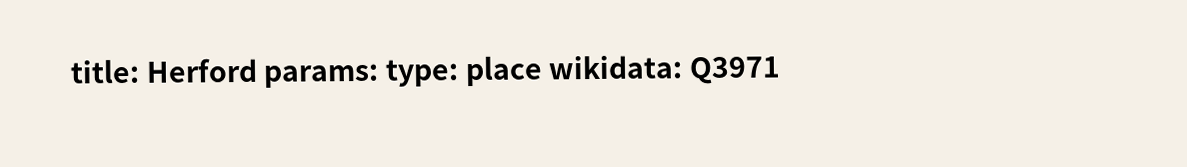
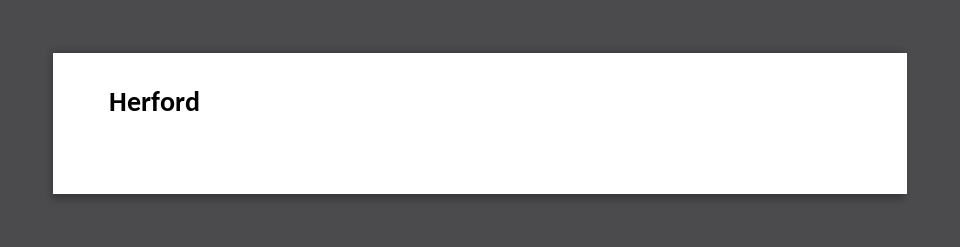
[70,55,782,88] title: Herford params: type: place wikidata: Q3971 -> [109,91,200,111] Herford

